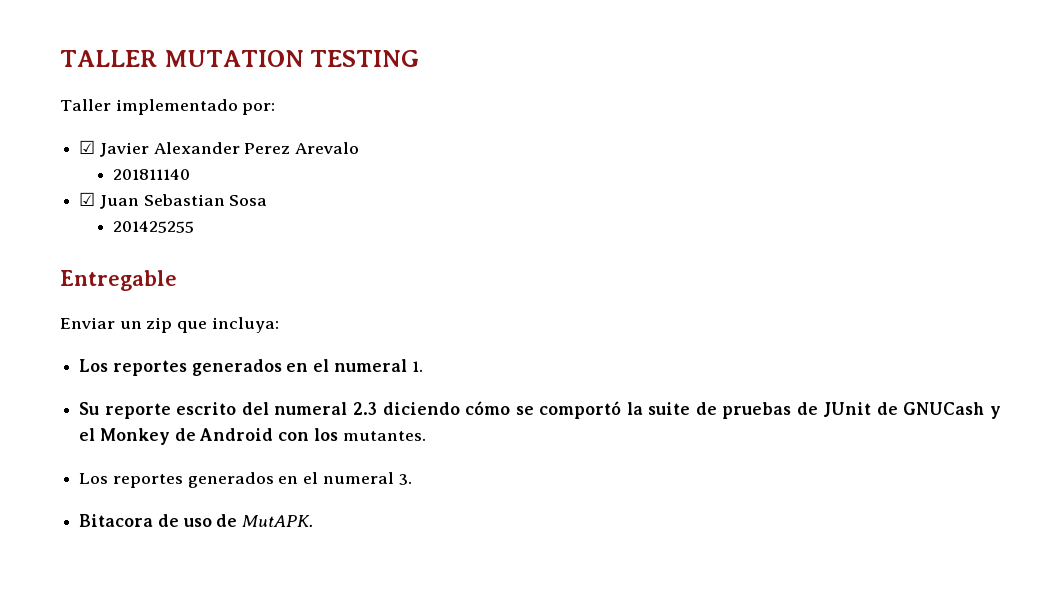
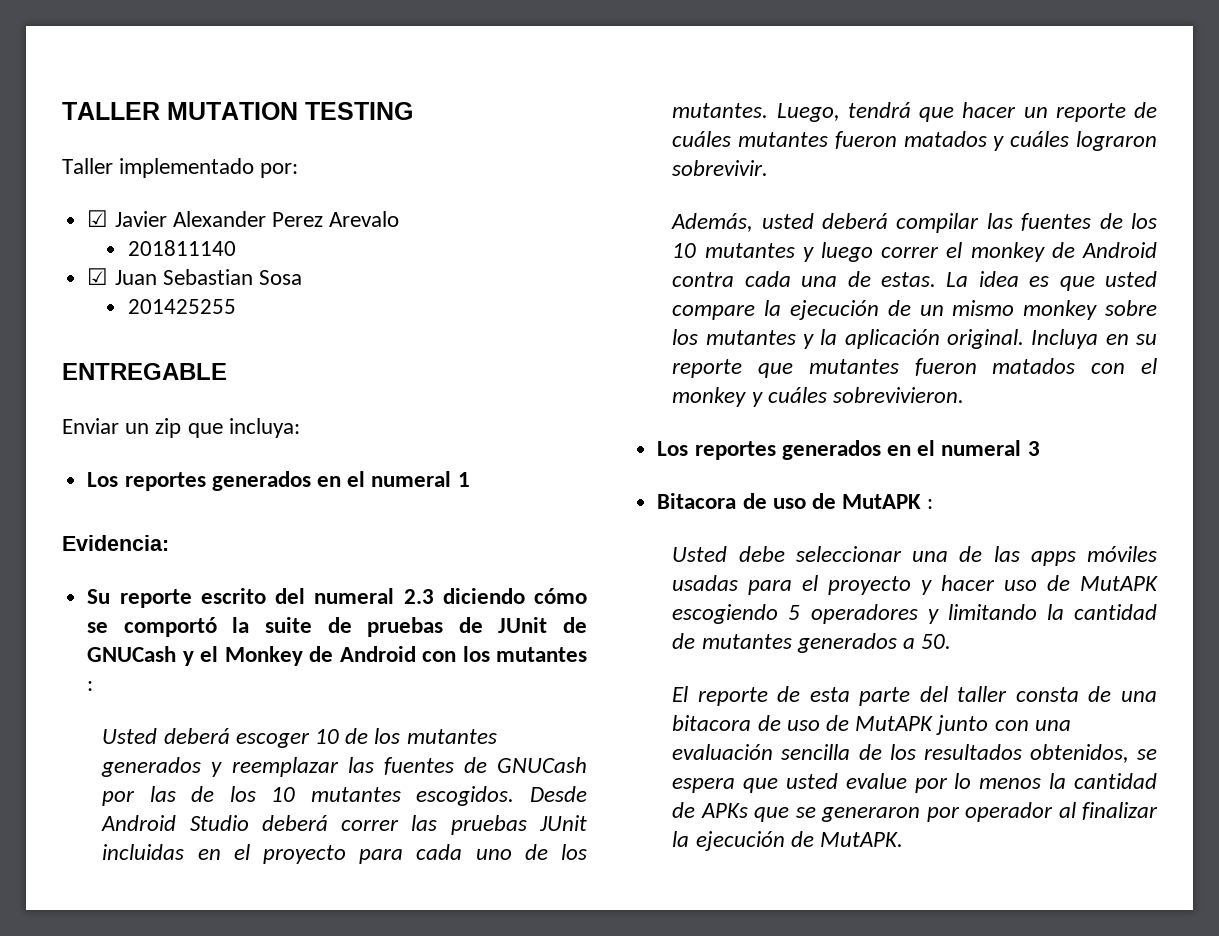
[60,270,177,291] Entregable -> [62,363,227,380] ENTREGABLE
[411,361,423,372] 1. -> [457,472,470,487] [62,535,169,551] 1 // Evidencia:
[342,431,426,441] [79,472,412,488] mutantes. // Los reportes generados en el numeral 3. -> [495,647,587,662] [87,681,94,691] [102,728,497,748] [101,757,587,777] [102,786,587,806] [101,815,587,835] [102,844,587,864] [672,102,1157,122] [672,131,1157,151] [672,160,769,176] [671,213,1157,233] [672,242,1157,262] [672,271,1157,291] [672,300,1157,320] [672,329,1157,349] [672,358,1157,378] [672,387,964,407] [657,440,1040,460] mutantes : // Usted deberá escoger 10 de los mutantes generados y reemplazar las fuentes de GNUCash por las de los 10 mutantes escogidos. Desde Android Studio deberá correr las pruebas JUnit incluidas en el proyecto para cada uno de los mutantes. Luego, tendrá que hacer un reporte de cuáles mutantes fueron matados y cuáles lograron sobrevivir. // Además, usted deberá compilar las fuentes de los 10 mutantes y luego correr el monkey de Android contra cada una de estas. La idea es que usted compare la ejecución de un mismo monkey sobre los mutantes y la aplicación original. Incluya en su reporte que mutantes fueron matados con el monkey y cuáles sobrevivieron. // Los reportes generados en el numeral 3
(238, 520) none -> [842,494,934,509] [672,546,1157,566] [672,575,1158,595] [672,604,1157,624] [672,633,952,653] [672,686,1157,706] [672,715,1071,735] [672,744,1157,763] [672,773,1157,793] [672,802,1158,822] [672,831,814,851] MutAPK : // Usted debe seleccionar una de las apps móviles usadas para el proyecto y hacer uso de MutAPK escogiendo 5 operadores y limitando la cantidad de mutantes generados a 50. // El reporte de esta parte del taller consta de una bitacora de uso de MutAPK junto con una evaluación sencilla de los resultados obtenidos, se espera que usted evalue por lo menos la cantidad de APKs que se generaron por operador al finalizar la ejecución de

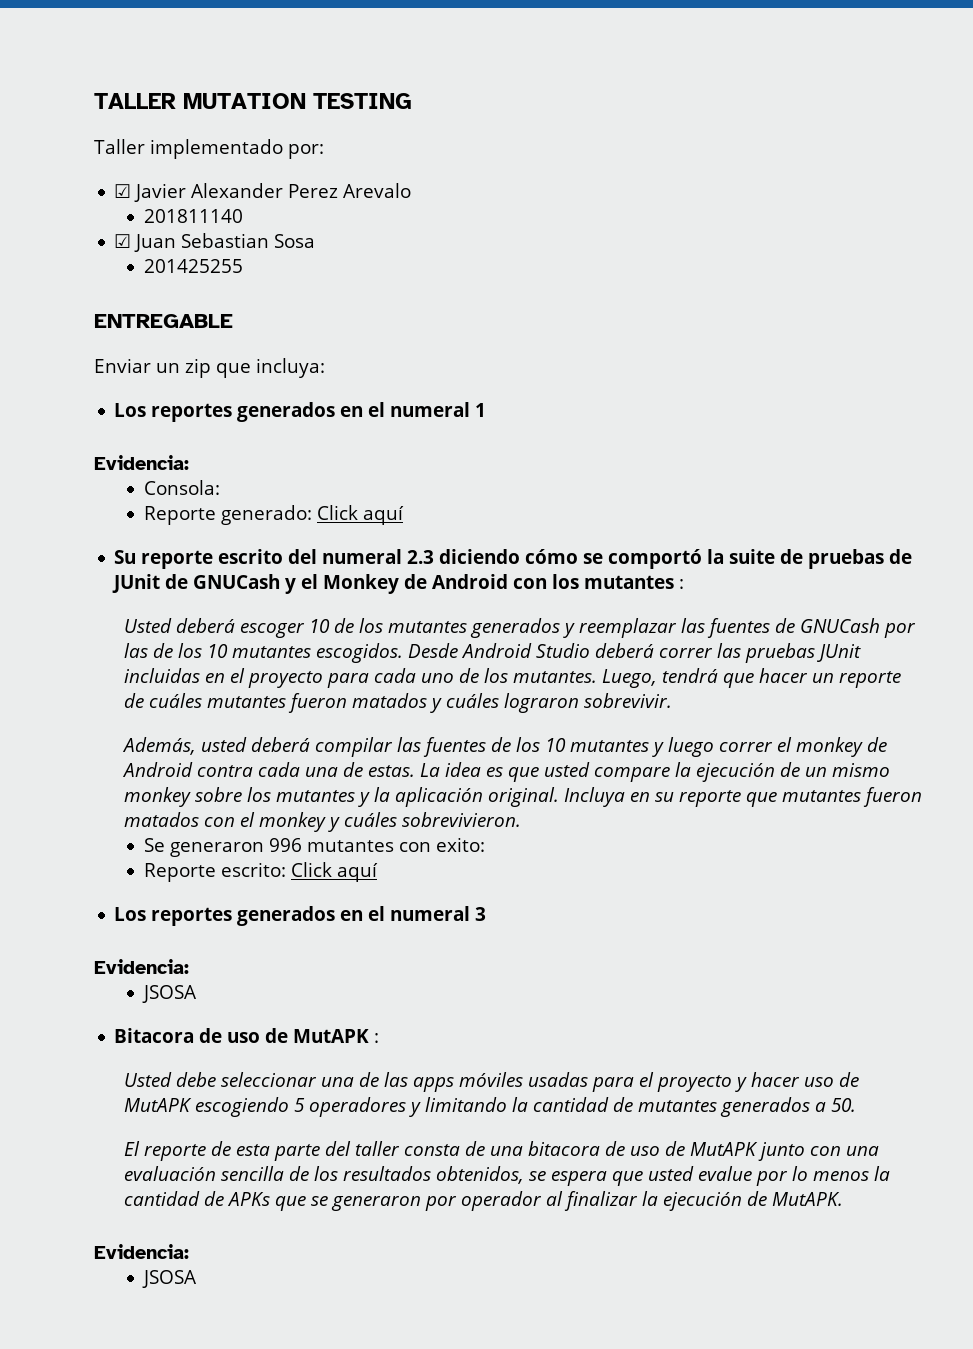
(169, 543) none -> [144,480,221,495] [144,505,405,525] // Consola: // Reporte generado: Click aquí
(964, 395) none -> [144,837,486,857] [144,862,379,882] // Se generaron 996 mutantes con exito: // Reporte escrito: Click aquí
(1040, 448) none -> [94,959,189,974] [142,985,198,1003] // Evidencia: // JSOSA
(903, 839) none -> [94,1244,189,1259] [142,1270,198,1288] // Evidencia: // JSOSA

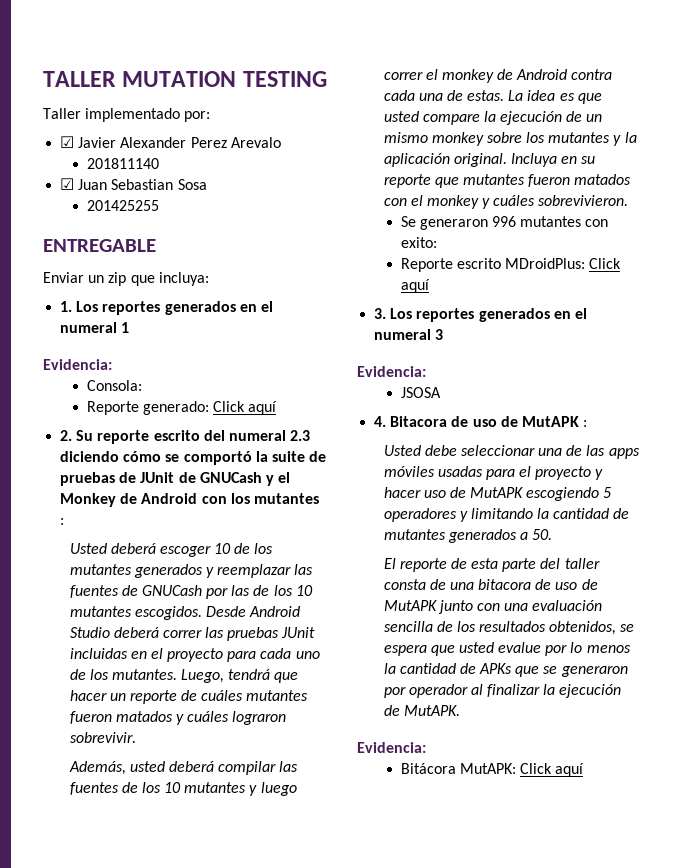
(325, 368) none -> [60,301,73,312] 1.
(405, 515) none -> [60,430,73,441] 2.
[221,862,379,882] escrito: Click aquí // -> [456,258,622,269] [400,279,430,293] [374,308,387,319] escrito MDroidPlus: Click aquí // 3.
(198, 994) none -> [374,416,387,427] 4.
[142,1270,198,1288] JSOSA -> [400,763,585,777] Bitácora MutAPK: Click aquí

